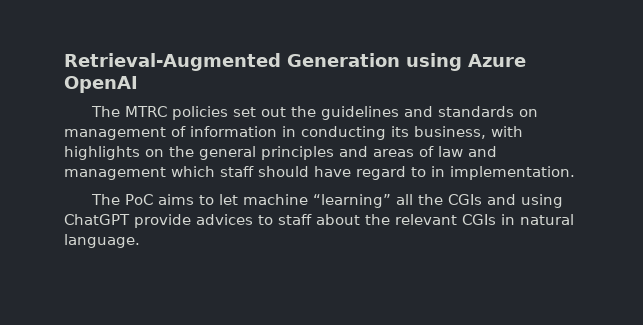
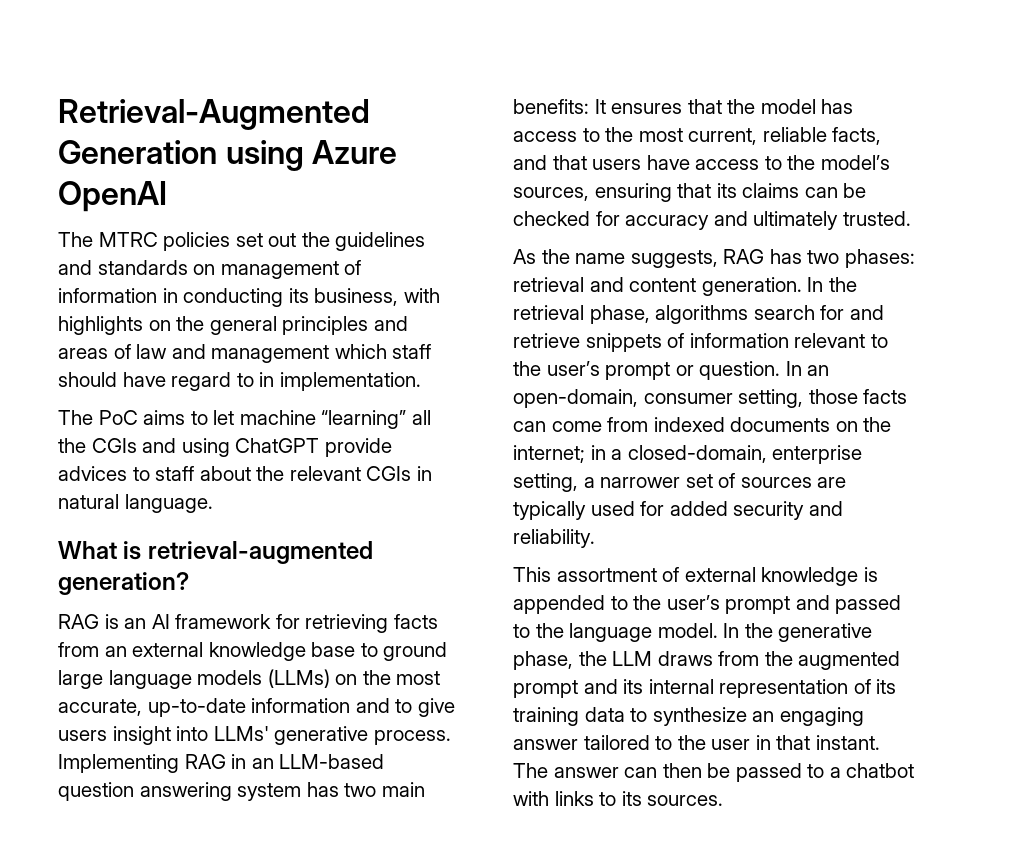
(140, 241) none -> [58,541,373,564] [58,572,189,595] [58,614,438,633] [58,642,448,661] [58,669,441,689] [58,698,455,717] [58,726,451,745] [58,754,385,773] [58,782,425,801] [513,99,854,114] [513,127,882,145] [513,155,890,170] [513,183,867,202] [513,211,911,230] [513,249,915,268] [513,277,857,296] [513,305,884,324] [513,333,888,352] [513,361,830,380] [513,389,908,408] [513,417,892,432] [513,445,863,464] [513,473,847,492] [513,501,843,520] [513,529,595,548] [513,567,878,586] [513,595,902,614] [513,623,873,642] [513,651,901,670] [513,679,897,698] [513,707,864,726] [513,735,880,750] [513,763,915,782] [513,791,724,806] // What is retrieval-augmented generation? // RAG is an AI framework for retrieving facts from an external knowledge base to ground large language models (LLMs) on the most accurate, up-to-date information and to give users insight into LLMs' generative process. Implementing RAG in an LLM-based question answering system has two main benefits: It ensures that the model has access to the most current, reliable facts, and that users have access to the model’s sources, ensuring that its claims can be checked for accuracy and ultimately trusted. // As the name suggests, RAG has two phases: retrieval and content generation. In the retrieval phase, algorithms search for and retrieve snippets of information relevant to the user’s prompt or question. In an open-domain, consumer setting, those facts can come from indexed documents on the internet; in a closed-domain, enterprise setting, a narrower set of sources are typically used for added security and reliability. // This assortment of external knowledge is appended to the user’s prompt and passed to the language model. In the generative phase, the LLM draws from the augmented prompt and its internal representation of its training data to synthesize an engaging answer tailored to the user in that instant. The answer can then be passed to a chatbot with links to its sources.

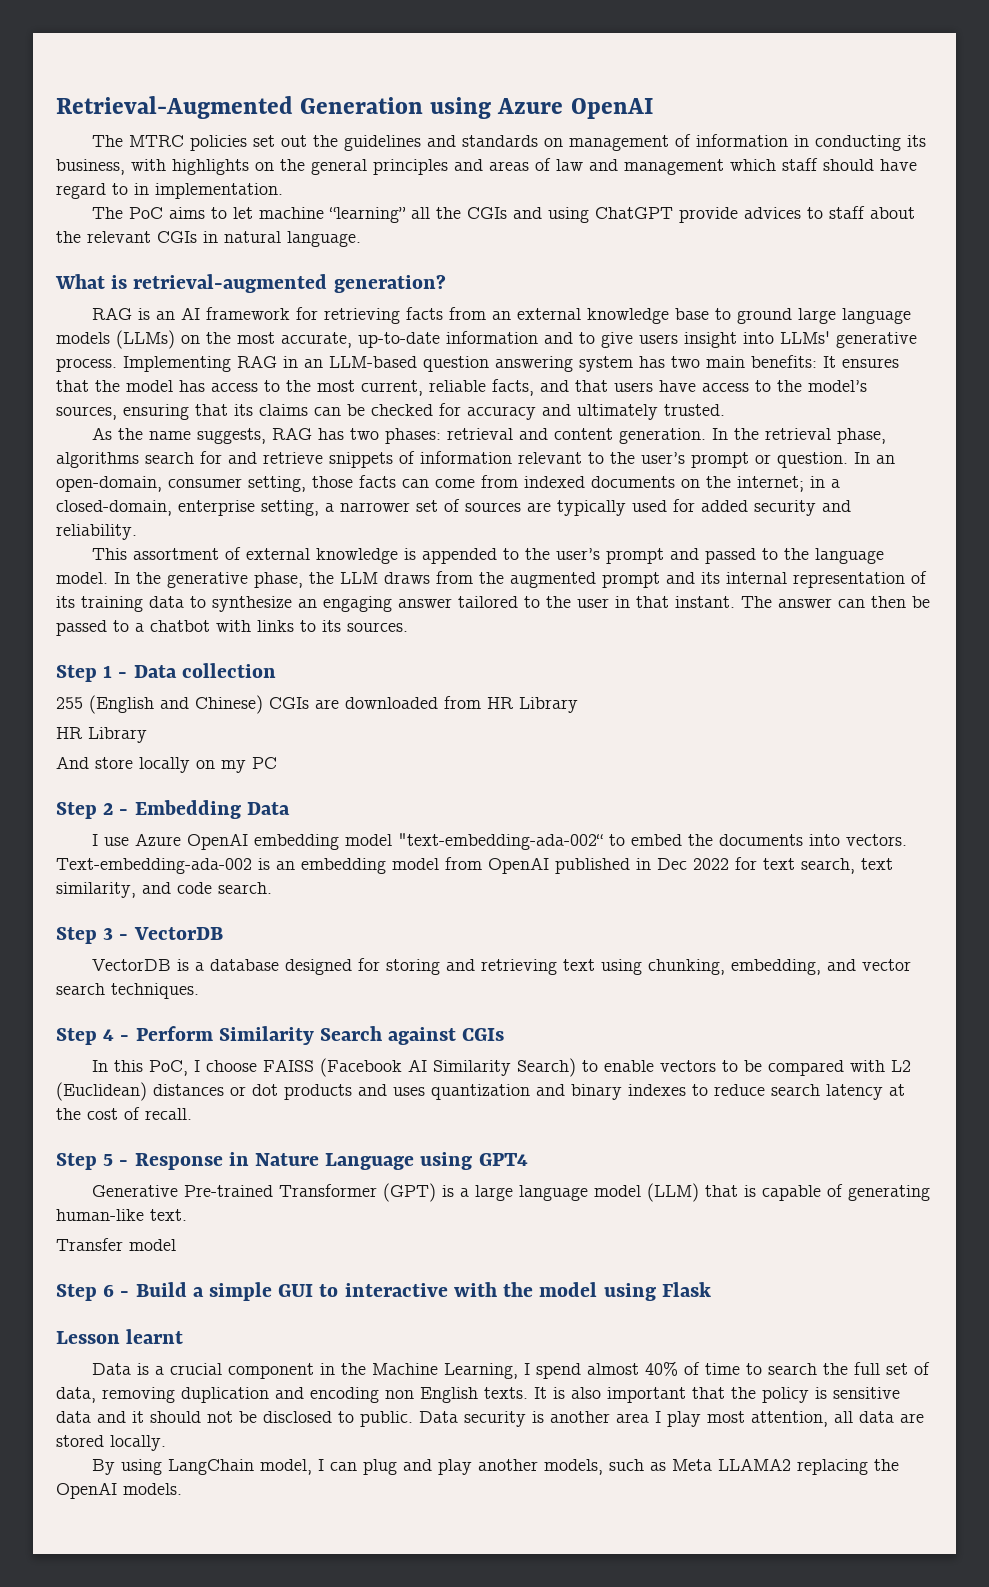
(724, 800) none -> [56,663,276,682] [56,695,578,714] [56,727,147,743] [56,756,277,773] [56,800,290,819] [92,833,908,850] [56,857,893,874] [56,882,272,898] [56,927,223,944] [92,958,912,975] [56,983,199,999] [56,1026,505,1045] [92,1058,912,1077] [56,1082,905,1101] [56,1107,192,1120] [56,1152,528,1170] [92,1183,931,1202] [56,1209,187,1221] [56,1238,176,1251] [56,1282,711,1301] [56,1329,184,1344] [92,1361,931,1379] [56,1387,900,1403] [56,1411,924,1427] [56,1435,166,1451] [92,1458,900,1475] [56,1482,182,1499] // Step 1 - Data collection // 255 (English and Chinese) CGIs are downloaded from HR Library // HR Library // And store locally on my PC // Step 2 - Embedding Data // I use Azure OpenAI embedding model "text-embedding-ada-002“ to embed the documents into vectors. Text-embedding-ada-002 is an embedding model from OpenAI published in Dec 2022 for text search, text similarity, and code search. // Step 3 - VectorDB // VectorDB is a database designed for storing and retrieving text using chunking, embedding, and vector search techniques. // Step 4 - Perform Similarity Search against CGIs // In this PoC, I choose FAISS (Facebook AI Similarity Search) to enable vectors to be compared with L2 (Euclidean) distances or dot products and uses quantization and binary indexes to reduce search latency at the cost of recall. // Step 5 - Response in Nature Language using GPT4 // Generative Pre-trained Transformer (GPT) is a large language model (LLM) that is capable of generating human-like text. // Transfer model // Step 6 - Build a simple GUI to interactive with the model using Flask // Lesson learnt // Data is a crucial component in the Machine Learning, I spend almost 40% of time to search the full set of data, removing duplication and encoding non English texts. It is also important that the policy is sensitive data and it should not be disclosed to public. Data security is another area I play most attention, all data are stored locally. // By using LangChain model, I can plug and play another models, such as Meta LLAMA2 replacing the OpenAI models.

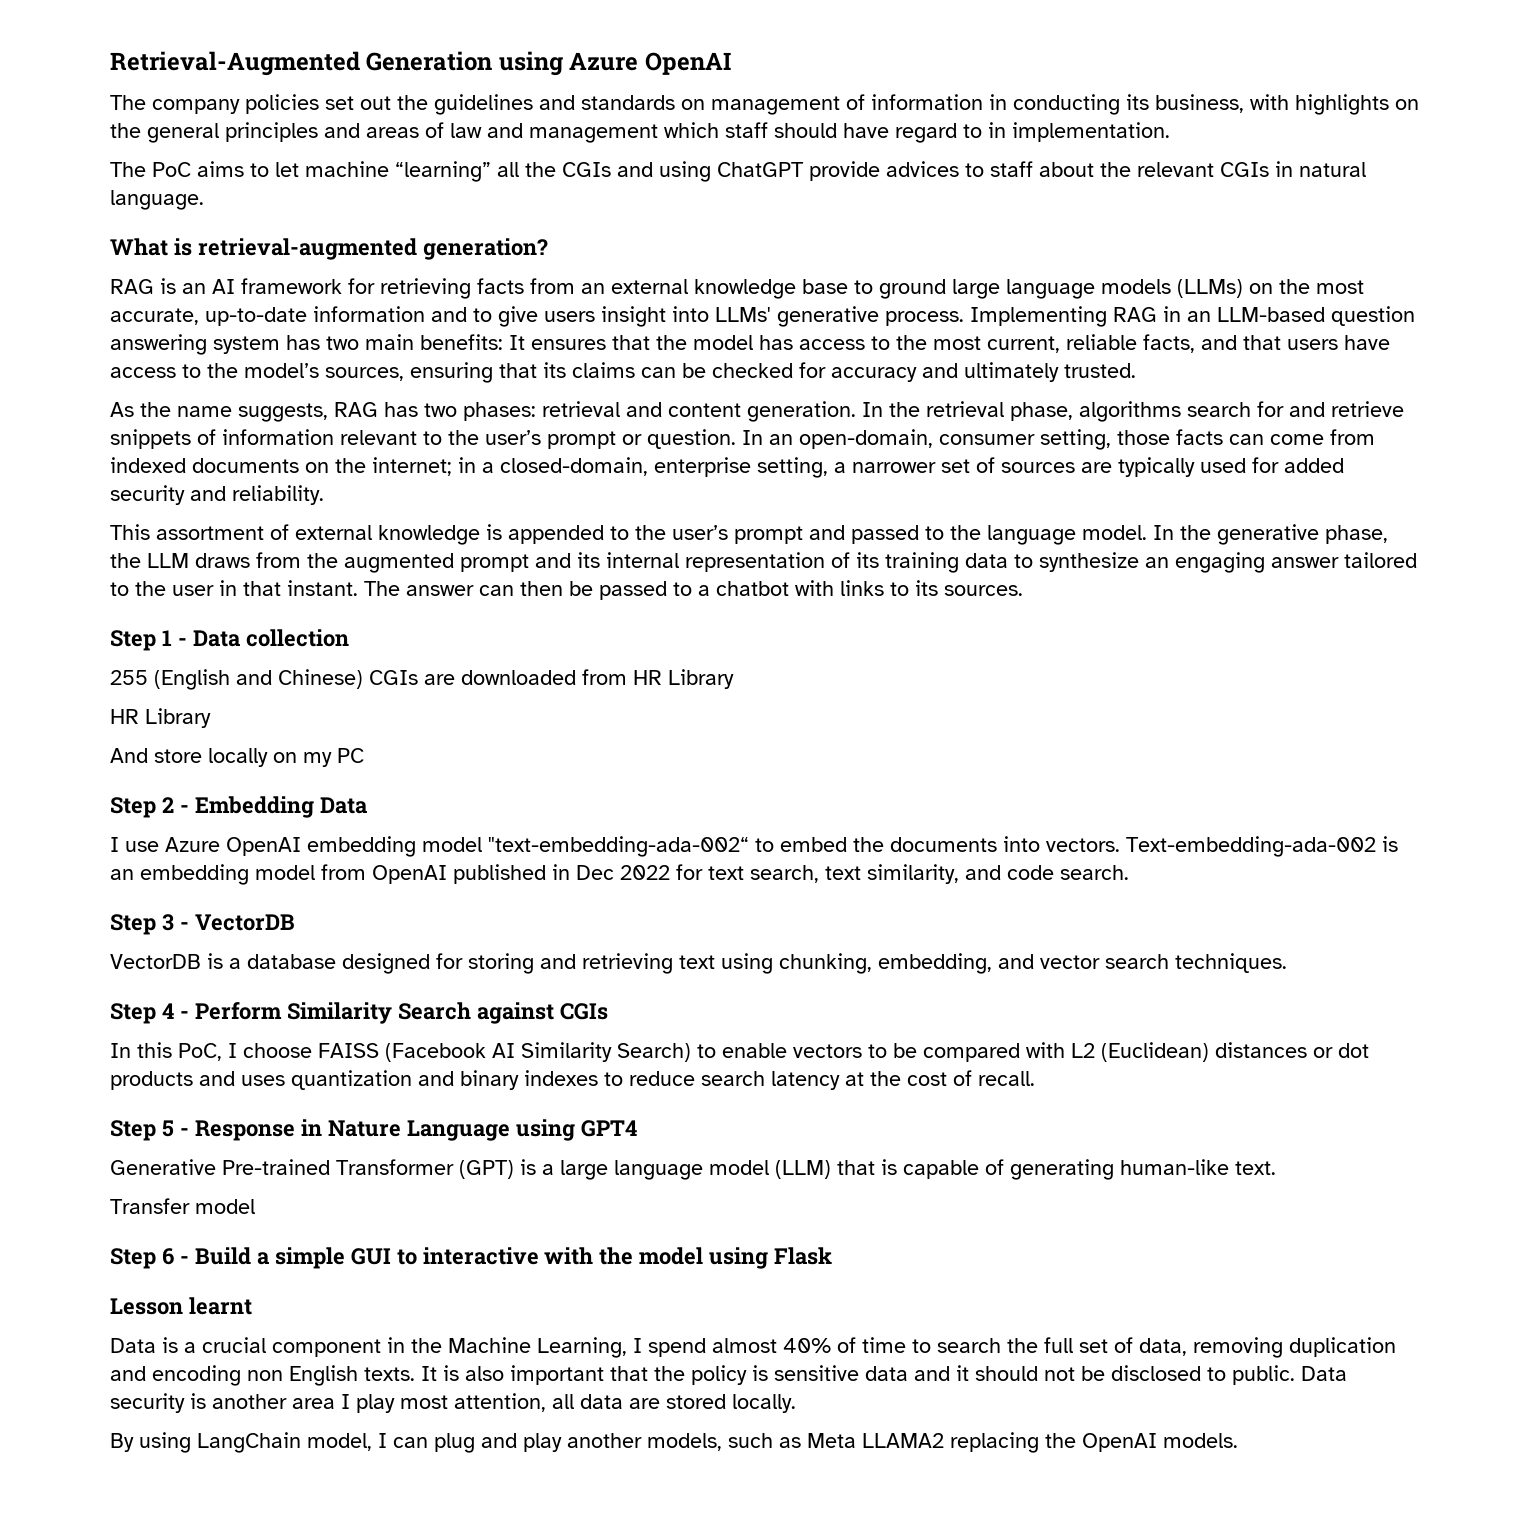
[129,135,185,147] MTRC -> [152,99,240,114] company

